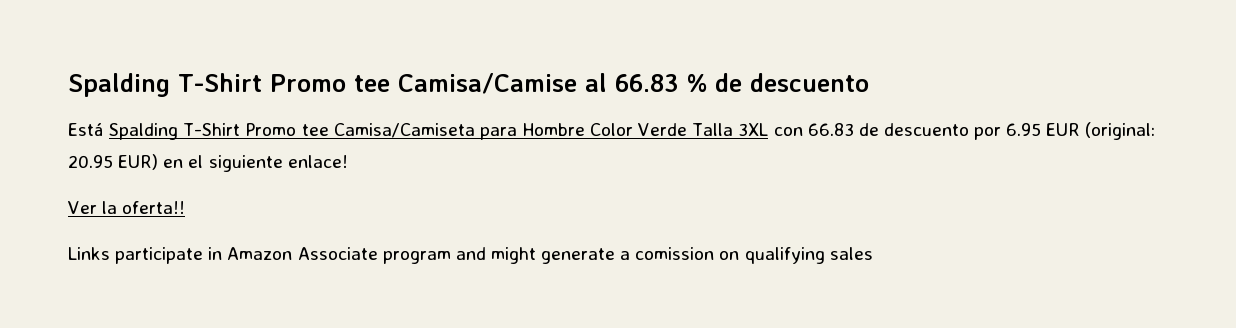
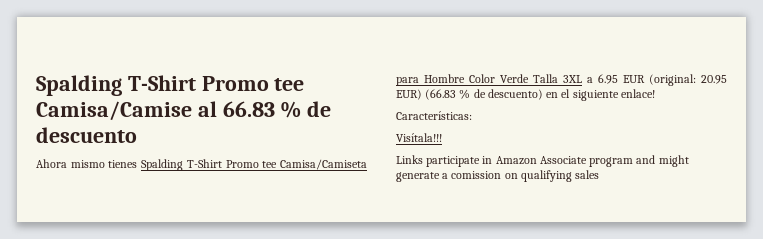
[68,123,104,136] Está -> [36,159,138,168] Ahora mismo tienes
[773,123,1002,140] con 66.83 de descuento por -> [587,77,593,83] a
(159, 162) none -> [425,89,543,100] (66.83 % de descuento)
[68,201,186,214] Ver la oferta!! -> [396,111,472,120] [396,133,442,142] Características: // Visítala!!!

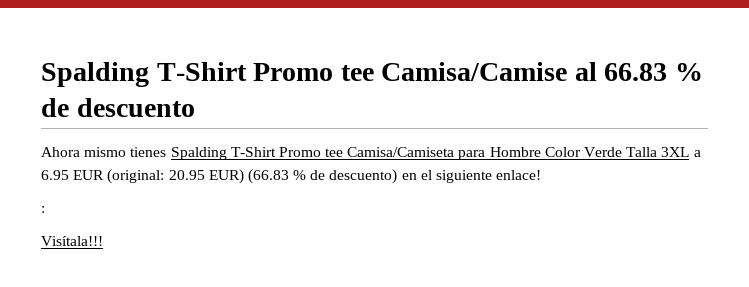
[396,111,472,120] Características: -> [41,206,45,213] :
[396,155,689,167] [396,170,600,182] // Links participate in Amazon Associate program and might generate a comission on qualifying sales -> (103, 241) none

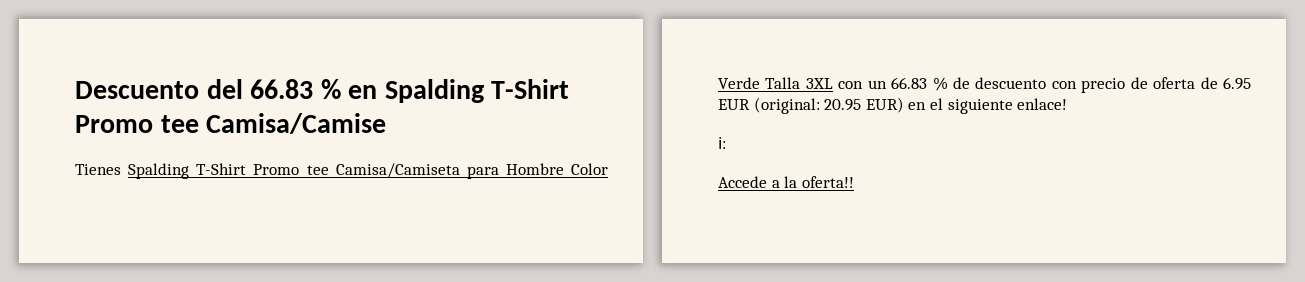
(41, 74) none -> [75,79,378,99] Descuento del 66.83 % en
[574,62,703,81] [41,98,195,117] [41,147,167,157] al 66.83 % de descuento // Ahora mismo tienes -> [75,164,121,175] // Tienes
[693,150,701,157] a -> [838,77,1218,93] con un 66.83 % de descuento con precio de oferta de
[247,169,398,184] (66.83 % de descuento) -> (904, 105) none
[41,206,45,213] [41,236,103,246] : // Visítala!!! -> [718,137,726,149] [718,176,854,188] ℹ: // Accede a la oferta!!

